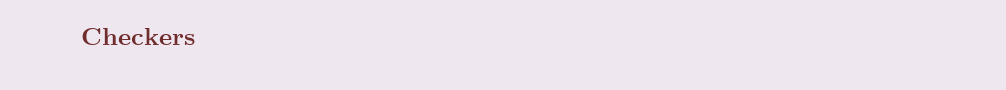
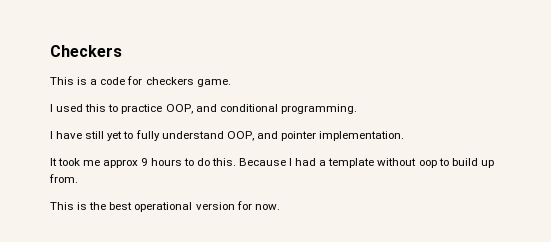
(195, 36) none -> [50,76,231,87] [50,104,357,114] [50,130,405,141] [50,158,494,168] [49,174,78,183] [50,201,280,212] // This is a code for checkers game. // I used this to practice OOP, and conditional programming. // I have still yet to fully understand OOP, and pointer implementation. // It took me approx 9 hours to do this. Because I had a template without oop to build up from. // This is the best operational version for now.

